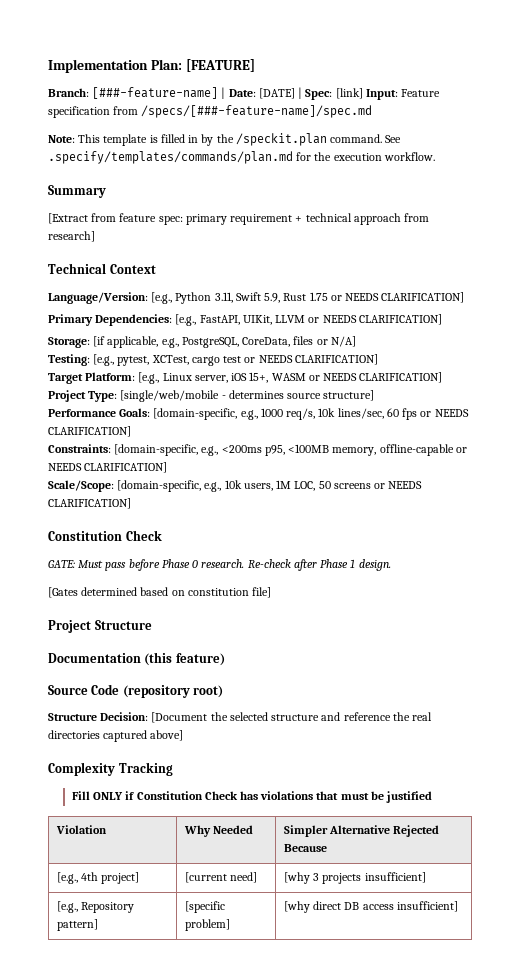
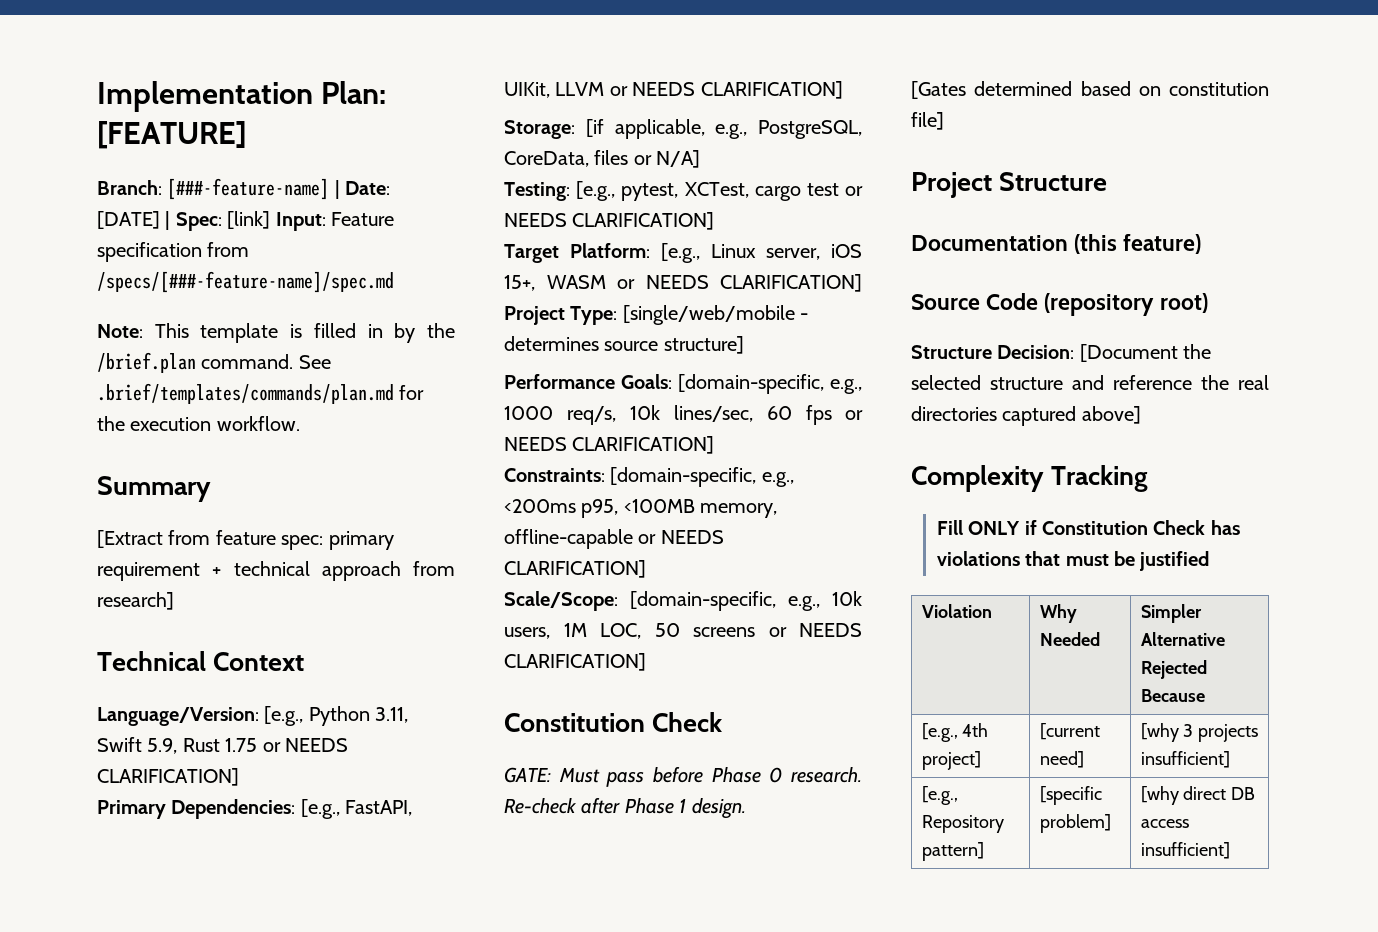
[235,133,327,146] /speckit.plan -> [97,352,196,373] /brief.plan
[48,151,293,164] .specify/templates/commands/plan.md -> [97,383,394,404] .brief/templates/commands/plan.md

